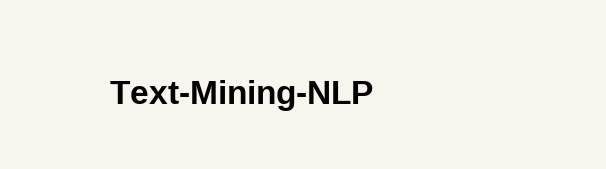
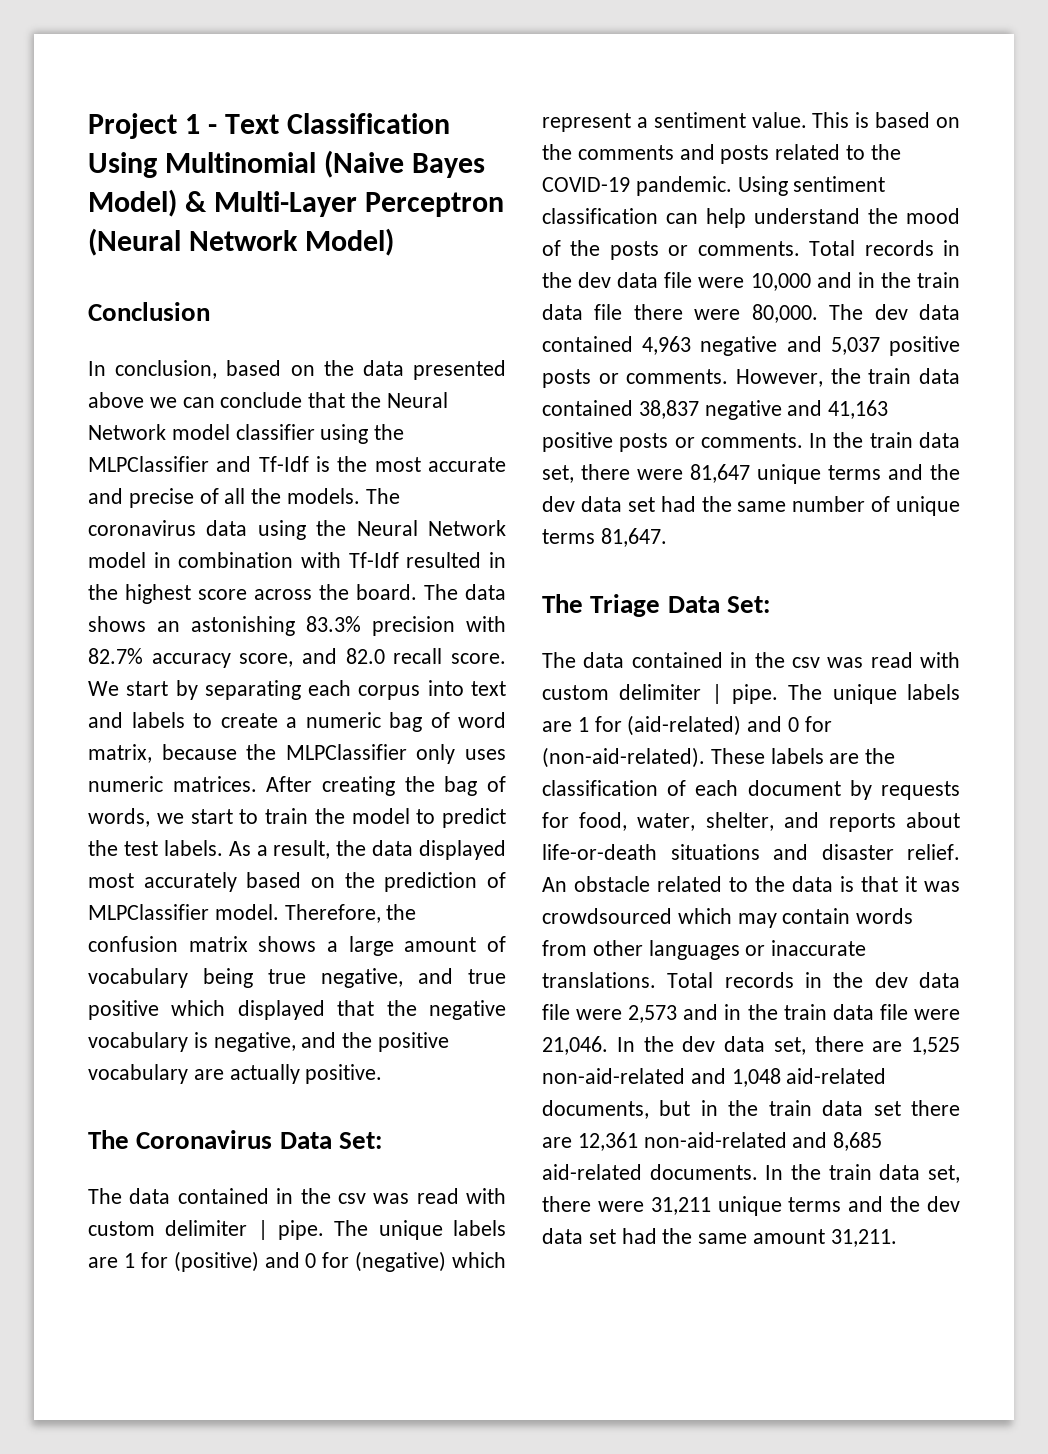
[110,80,373,111] Text-Mining-NLP -> [88,113,451,139] [88,150,486,178] [88,189,505,217] [88,228,395,256] [88,302,210,321] [88,360,506,380] [88,392,448,408] [88,424,405,444] [88,456,506,472] [88,488,400,508] [88,520,506,540] [88,552,506,568] [88,584,506,604] [88,616,506,636] [88,648,507,668] [88,680,506,700] [88,712,506,732] [88,744,506,764] [88,776,507,796] [88,808,506,828] [88,840,506,860] [88,872,506,892] [88,904,417,923] [88,936,506,956] [88,968,506,988] [88,1000,506,1020] [88,1032,450,1052] [88,1064,383,1084] [88,1130,382,1149] [88,1188,506,1204] [88,1220,506,1240] [88,1251,506,1272] [542,112,960,132] [542,144,901,164] [542,176,886,196] [542,208,960,228] [542,240,960,260] [542,272,960,291] [542,304,960,323] [542,336,960,356] [542,368,960,388] [542,400,889,420] [542,432,960,452] [542,464,960,484] [542,496,960,516] [542,528,667,547] [542,594,770,617] [542,652,960,668] [542,684,960,704] [542,715,832,736] [542,747,896,768] [542,780,960,800] [542,812,960,832] [542,844,960,860] [542,876,960,892] [542,908,914,928] [542,940,867,960] [542,972,960,988] [542,1004,960,1023] [542,1036,960,1055] [542,1068,887,1087] [542,1100,961,1119] [542,1132,883,1151] [542,1164,960,1183] [542,1196,960,1216] [542,1228,897,1247] Project 1 - Text Classification Using Multinomial (Naive Bayes Model) & Multi-Layer Perceptron (Neural Network Model) // Conclusion // In conclusion, based on the data presented above we can conclude that the Neural Network model classifier using the MLPClassifier and Tf-Idf is the most accurate and precise of all the models. The coronavirus data using the Neural Network model in combination with Tf-Idf resulted in the highest score across the board. The data shows an astonishing 83.3% precision with 82.7% accuracy score, and 82.0 recall score. We start by separating each corpus into text and labels to create a numeric bag of word matrix, because the MLPClassifier only uses numeric matrices. After creating the bag of words, we start to train the model to predict the test labels. As a result, the data displayed most accurately based on the prediction of MLPClassifier model. Therefore, the confusion matrix shows a large amount of vocabulary being true negative, and true positive which displayed that the negative vocabulary is negative, and the positive vocabulary are actually positive. // The Coronavirus Data Set: // The data contained in the csv was read with custom delimiter | pipe. The unique labels are 1 for (positive) and 0 for (negative) which represent a sentiment value. This is based on the comments and posts related to the COVID-19 pandemic. Using sentiment classification can help understand the mood of the posts or comments. Total records in the dev data file were 10,000 and in the train data file there were 80,000. The dev data contained 4,963 negative and 5,037 positive posts or comments. However, the train data contained 38,837 negative and 41,163 positive posts or comments. In the train data set, there were 81,647 unique terms and the dev data set had the same number of unique terms 81,647. // The Triage Data Set: // The data contained in the csv was read with custom delimiter | pipe. The unique labels are 1 for (aid-related) and 0 for (non-aid-related). These labels are the classification of each document by requests for food, water, shelter, and reports about life-or-death situations and disaster relief. An obstacle related to the data is that it was crowdsourced which may contain words from other languages or inaccurate translations. Total records in the dev data file were 2,573 and in the train data file were 21,046. In the dev data set, there are 1,525 non-aid-related and 1,048 aid-related documents, but in the train data set there are 12,361 non-aid-related and 8,685 aid-related documents. In the train data set, there were 31,211 unique terms and the dev data set had the same amount 31,211.

